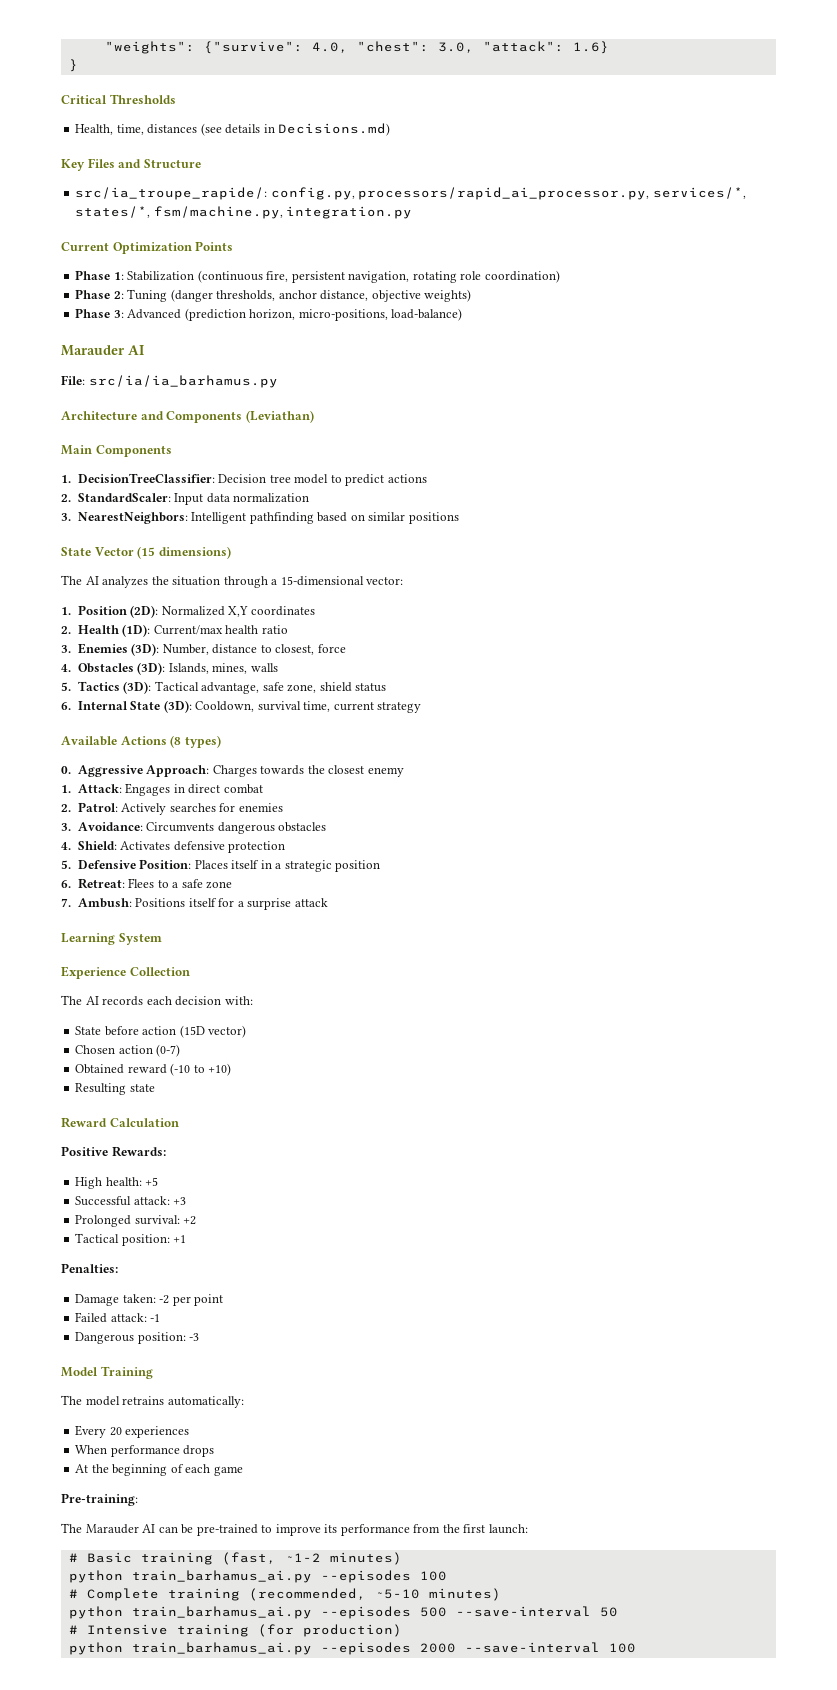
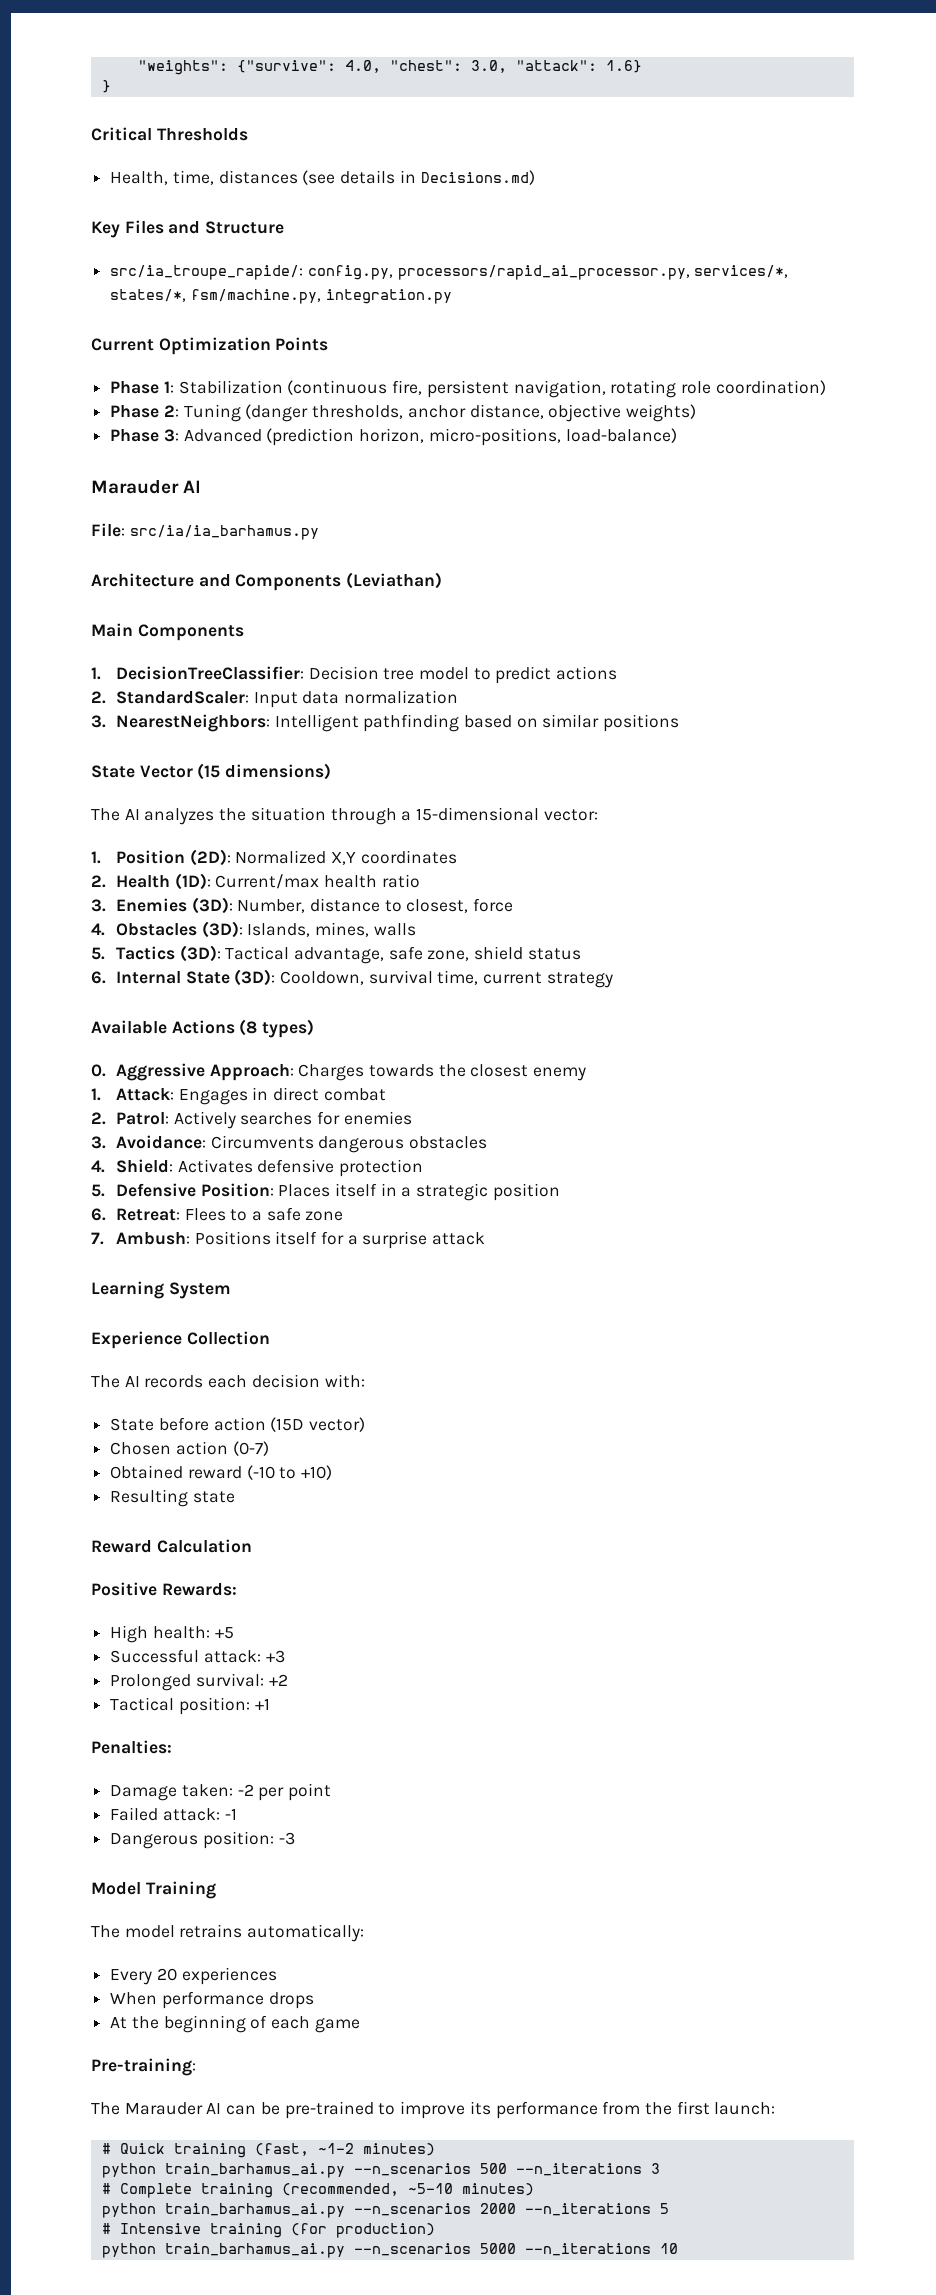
[86,1552,132,1563] Basic -> [119,2143,165,2154] Quick
[320,1570,447,1583] --episodes 100 -> [353,2163,660,2176] --n_scenarios 500 --n_iterations 3
[320,1606,618,1619] --episodes 500 --save-interval 50 -> [353,2203,669,2216] --n_scenarios 2000 --n_iterations 5
[320,1642,636,1655] --episodes 2000 --save-interval 100 -> [353,2243,678,2256] --n_scenarios 5000 --n_iterations 10

